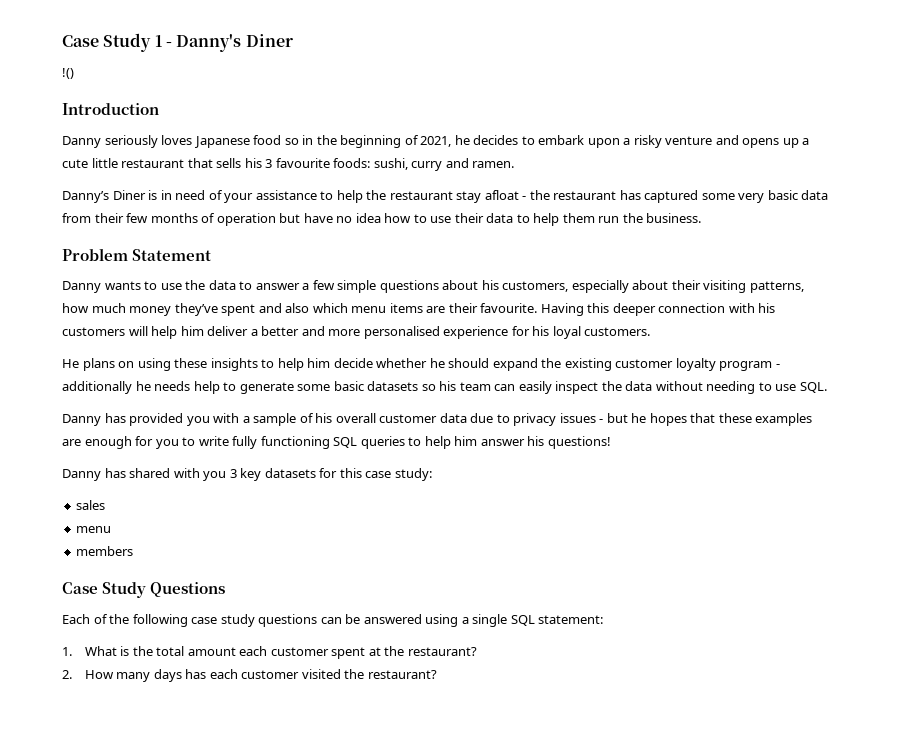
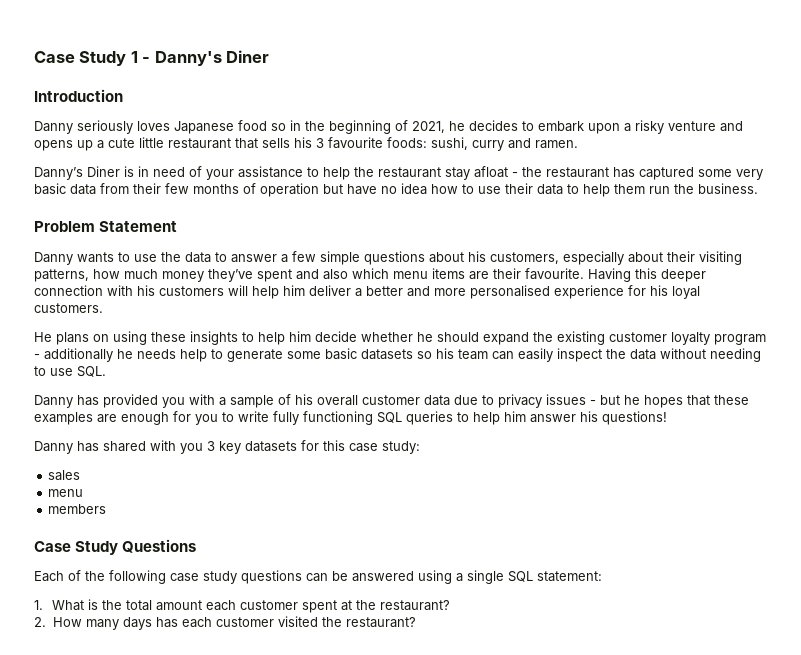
[62,68,74,79] // !() -> (270, 56) none

